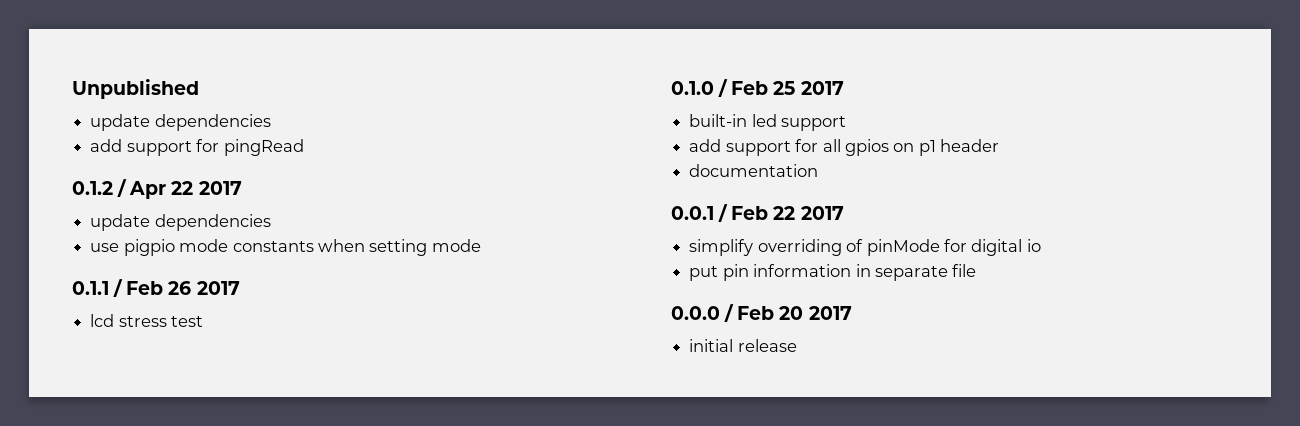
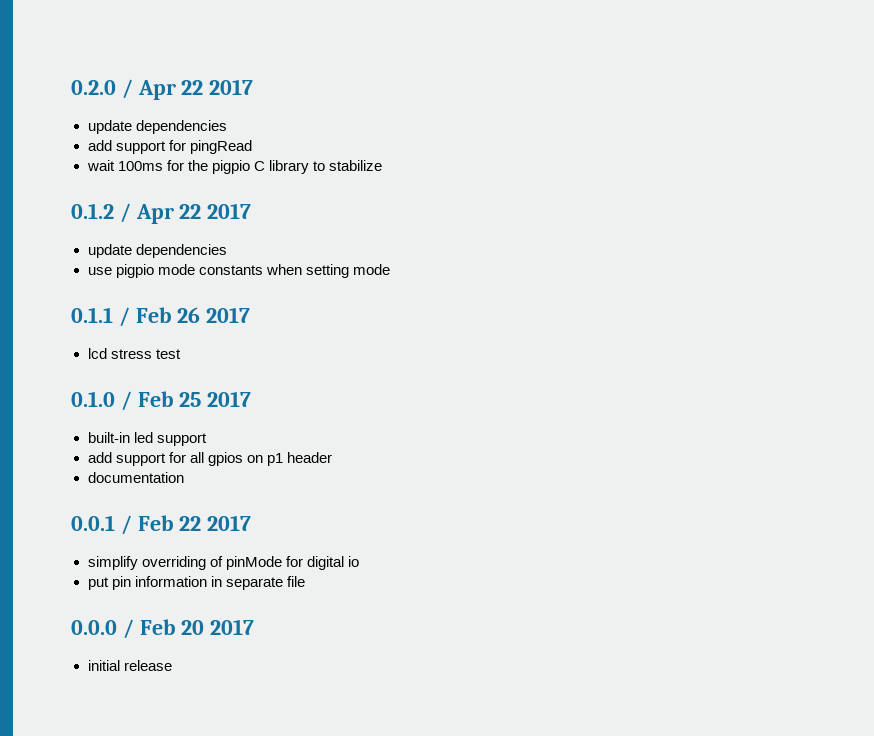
[72,79,199,99] Unpublished -> [71,79,254,100] 0.2.0 / Apr 22 2017
(304, 147) none -> [86,160,382,174] // wait 100ms for the pigpio C library to stabilize

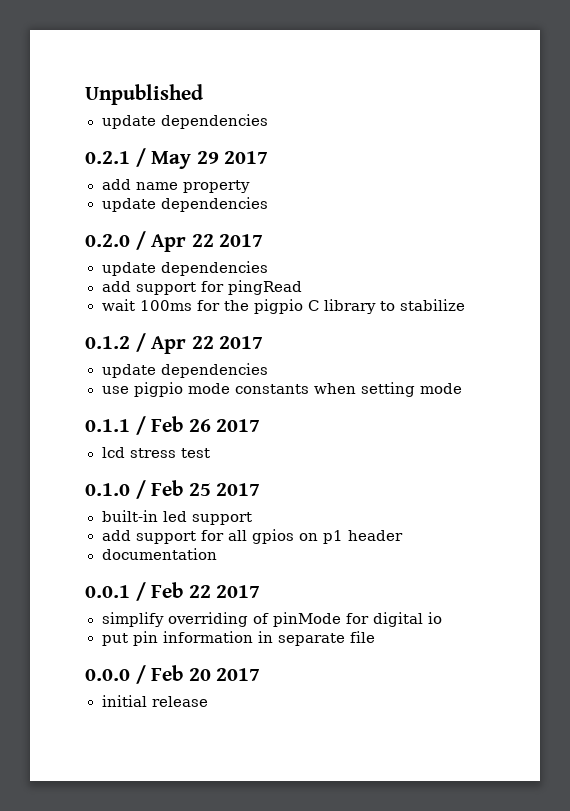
(71, 87) none -> [85,84,203,105] [101,114,268,129] [85,148,269,169] [101,179,250,193] [101,197,268,212] Unpublished // update dependencies // 0.2.1 / May 29 2017 // add name property // update dependencies //

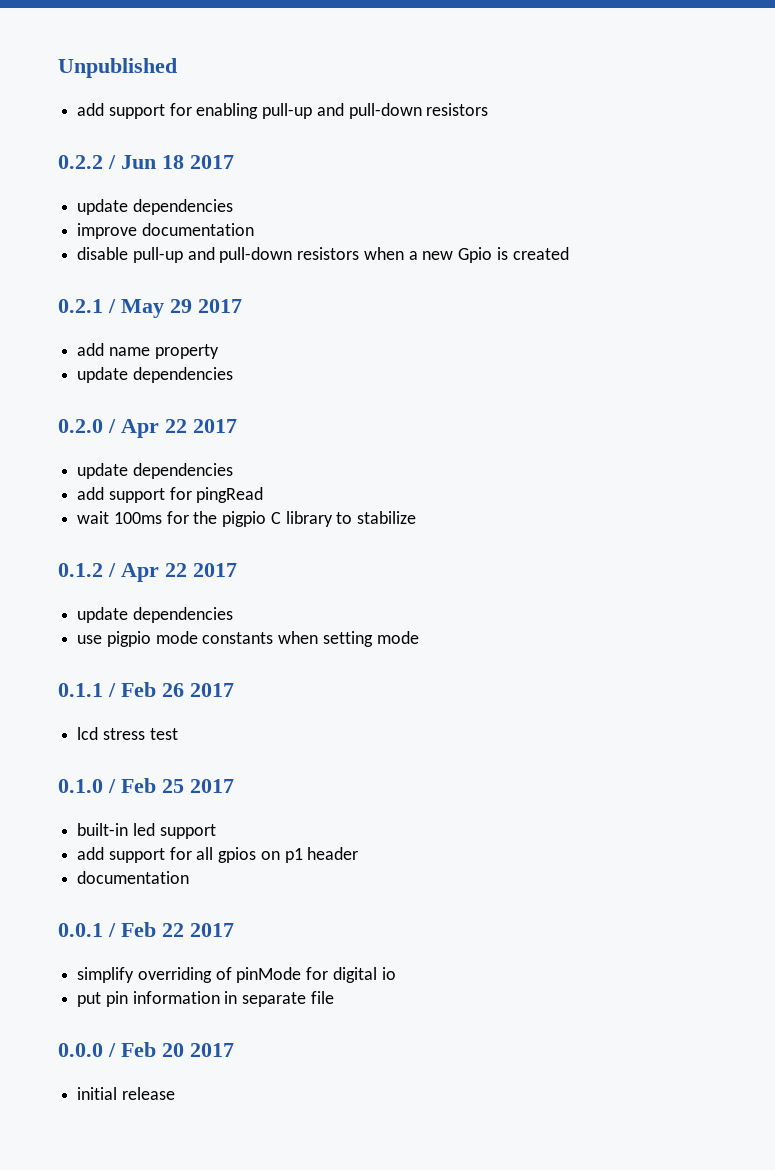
[101,114,268,129] update dependencies -> [77,103,489,119] [58,155,234,169] [77,199,233,215] [77,223,254,239] [77,247,569,263] add support for enabling pull-up and pull-down resistors // 0.2.2 / Jun 18 2017 // update dependencies // improve documentation // disable pull-up and pull-down resistors when a new Gpio is created

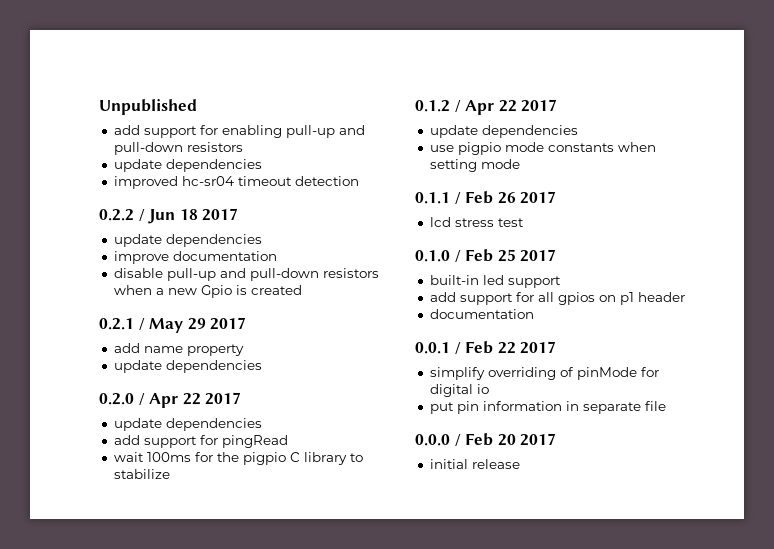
(489, 109) none -> [113,159,262,172] [113,176,359,189] // update dependencies // improved hc-sr04 timeout detection

